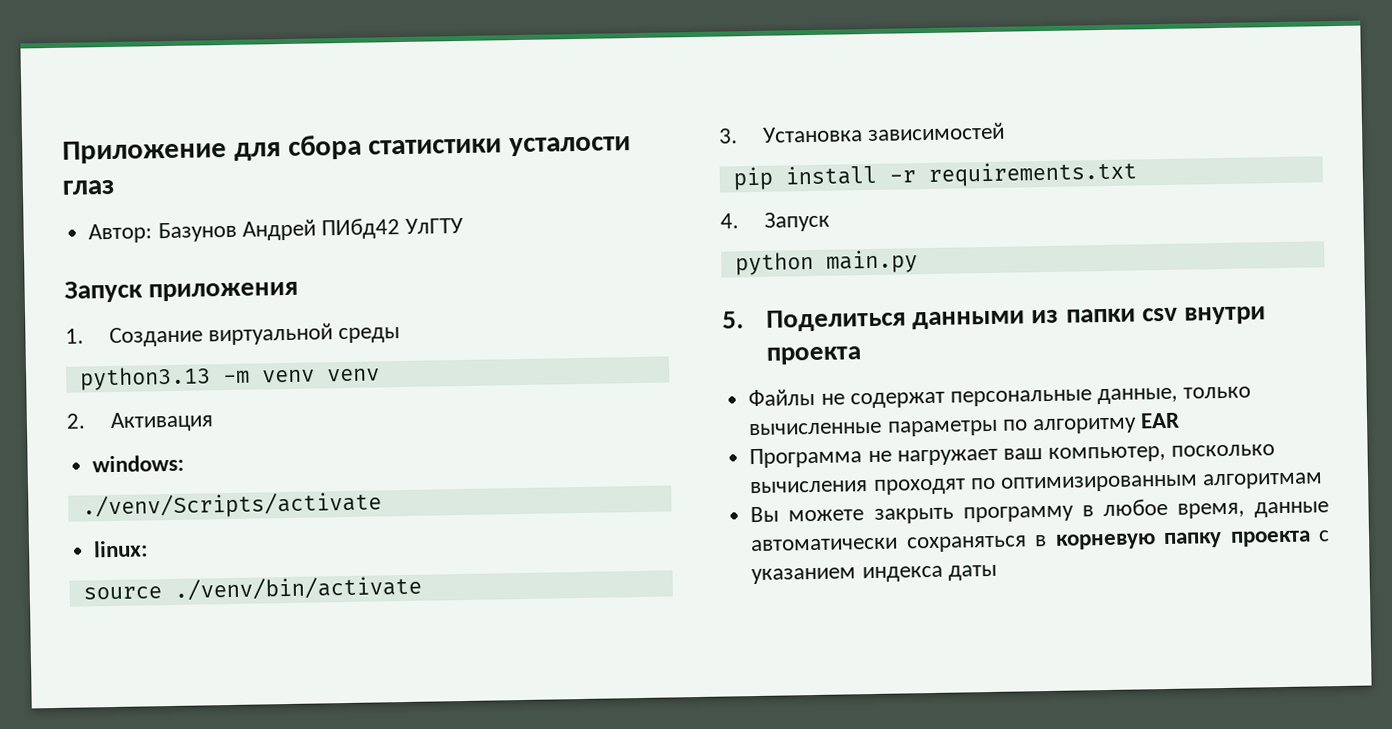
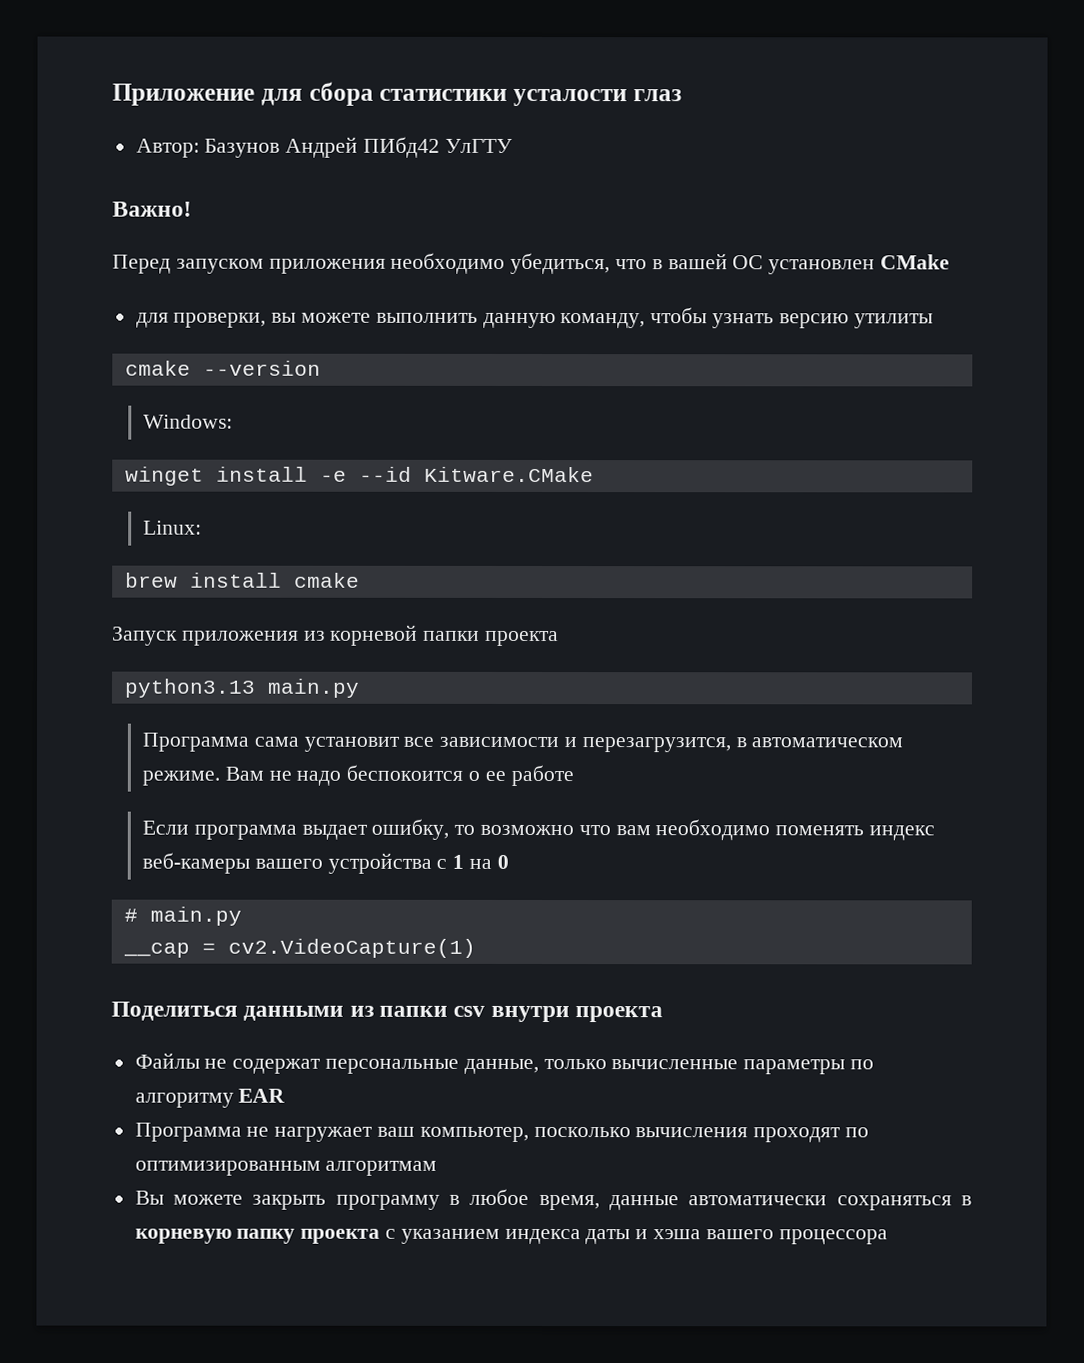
[64,280,299,303] [65,323,401,348] [78,366,380,391] [66,411,214,433] [92,454,185,473] [81,491,382,520] [93,540,149,558] [82,575,422,601] [718,122,1005,144] [732,160,1137,191] [720,211,830,232] [734,249,918,276] [722,311,744,329] Запуск приложения // 1. Создание виртуальной среды // python3.13 -m venv venv // 2. Активация // windows: // ./venv/Scripts/activate // linux: // source ./venv/bin/activate // 3. Установка зависимостей // pip install -r requirements.txt // 4. Запуск // python main.py // 5. -> [112,201,192,217] [112,252,951,275] [135,307,933,329] [124,360,321,376] [143,414,234,429] [124,466,594,486] [143,520,203,535] [124,572,360,588] [112,624,560,647] [123,678,360,698] [142,732,904,753] [142,764,574,787] [142,818,936,841] [142,852,509,874] [123,906,242,926] [122,938,476,958] Важно! // Перед запуском приложения необходимо убедиться, что в вашей ОС установлен CMake // для проверки, вы можете выполнить данную команду, чтобы узнать версию утилиты // cmake --version // Windows: // winget install -e --id Kitware.CMake // Linux: // brew install cmake // Запуск приложения из корневой папки проекта // python3.13 main.py // Программа сама установит все зависимости и перезагрузится, в автоматическом режиме. Вам не надо беспокоится о ее работе // Если программа выдает ошибку, то возможно что вам необходимо поменять индекс веб-камеры вашего устройства с 1 на 0 // # main.py // __cap = cv2.VideoCapture(1) //
(997, 572) none -> [635,1229,888,1245] и хэша вашего процессора

